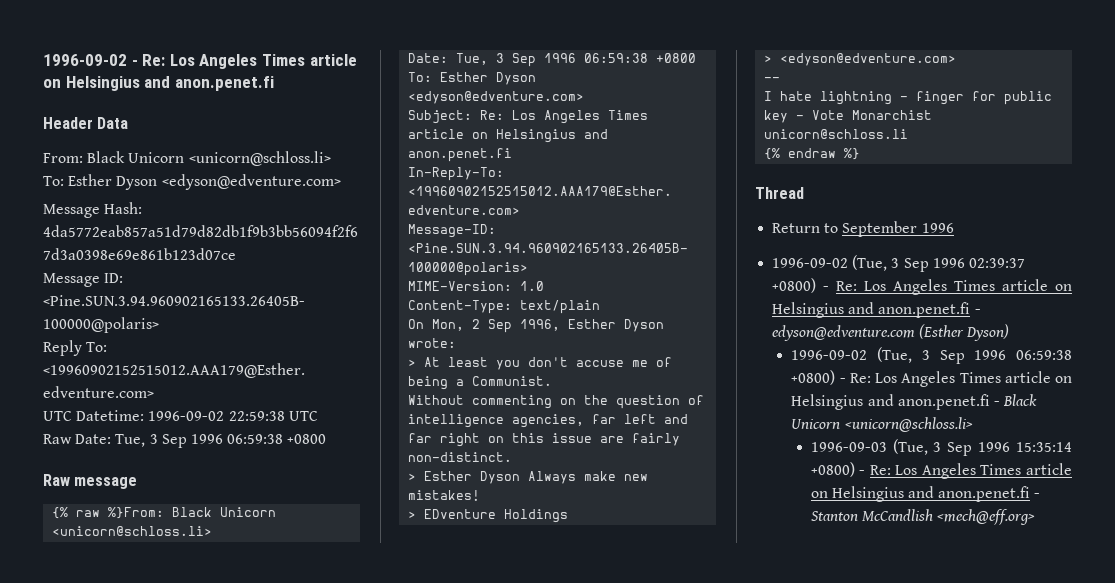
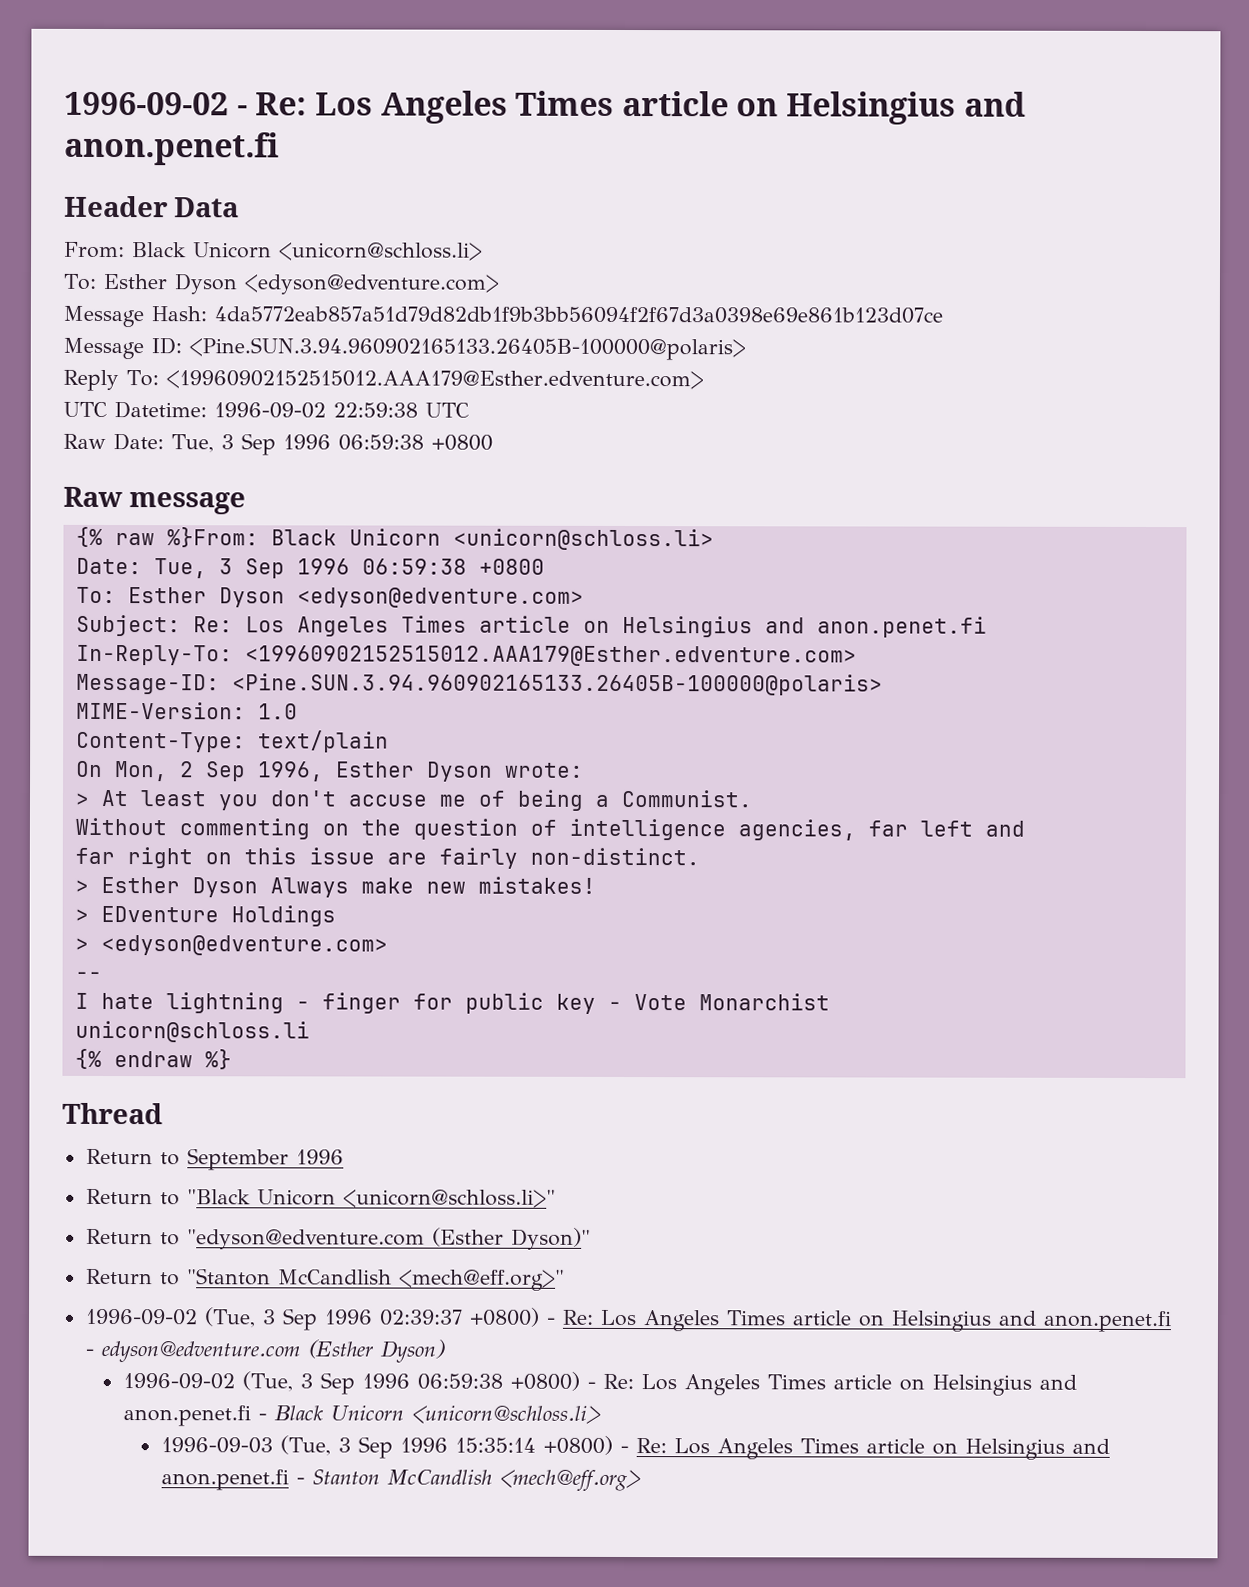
(954, 228) none -> [85,1188,556,1208] [85,1227,591,1250] [85,1268,565,1291] // Return to "Black Unicorn <unicorn@schloss.li>" // Return to "edyson@edventure.com (Esther Dyson)" // Return to "Stanton McCandlish <mech@eff.org>"

